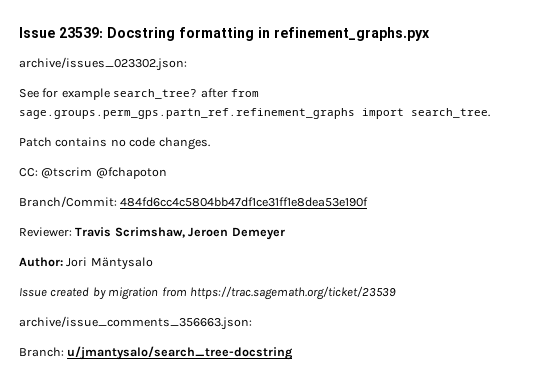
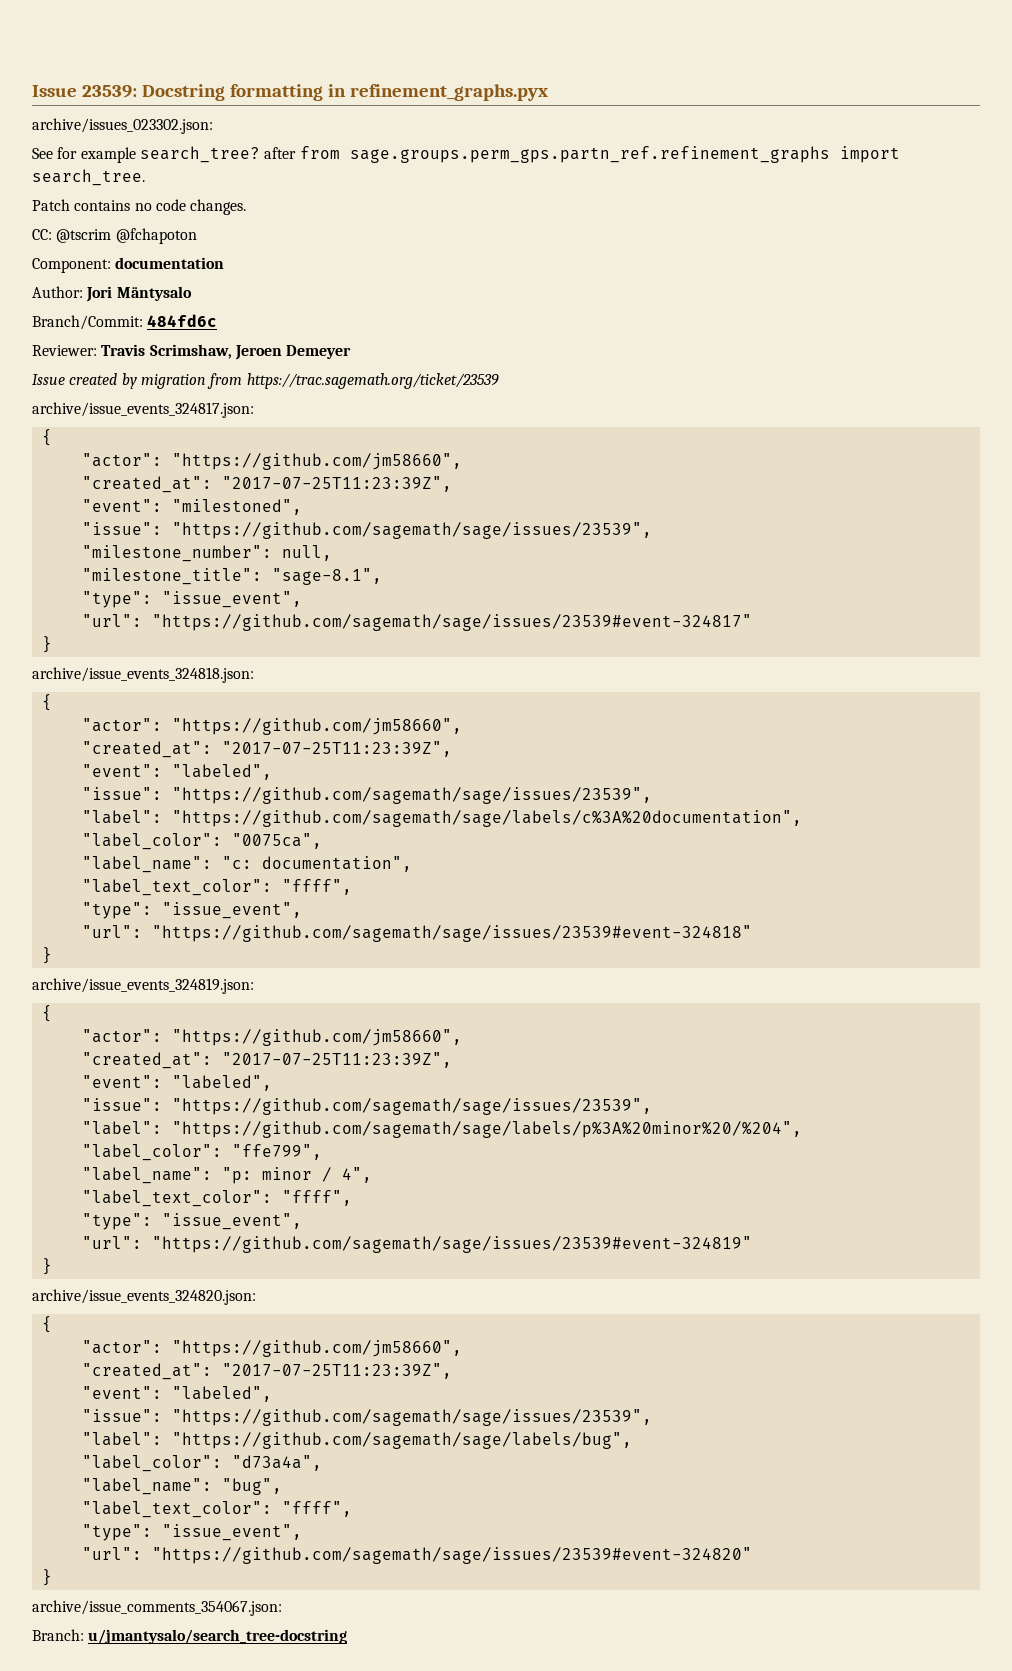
(167, 173) none -> [32,257,225,273] [32,286,192,302] // Component: documentation // Author: Jori Mäntysalo
[120,197,369,207] 484fd6cc4c5804bb47df1ce31ff1e8dea53e190f -> [147,314,218,327] 484fd6c
[19,257,153,270] // Author: Jori Mäntysalo -> (352, 352) none
[19,316,252,330] archive/issue_comments_356663.json: -> [32,402,254,418] [41,429,52,446] [81,453,462,470] [81,476,452,493] [81,499,302,515] [81,522,652,539] [81,545,332,562] [81,568,382,585] [81,591,302,608] [81,614,752,631] [41,636,52,653] [32,667,254,683] [41,694,52,711] [81,718,462,735] [81,741,452,758] [81,764,272,780] [81,787,652,804] [81,810,802,827] [81,833,322,850] [81,856,412,873] [81,879,352,896] [81,902,302,919] [81,925,752,942] [41,947,52,964] [32,978,254,994] [41,1005,52,1022] [81,1029,462,1046] [81,1052,452,1069] [81,1075,272,1091] [81,1098,652,1115] [81,1121,802,1138] [81,1144,322,1161] [81,1167,372,1184] [81,1190,352,1207] [81,1213,302,1230] [81,1236,752,1253] [41,1258,52,1275] [32,1289,256,1305] [41,1316,52,1333] [81,1340,462,1357] [81,1363,452,1380] [81,1386,272,1402] [81,1409,652,1426] [81,1432,632,1449] [81,1455,322,1472] [81,1478,282,1495] [81,1501,352,1518] [81,1524,302,1541] [81,1547,752,1564] [41,1569,52,1586] [32,1600,282,1616] archive/issue_events_324817.json: // { // "actor": "https://github.com/jm58660", // "created_at": "2017-07-25T11:23:39Z", // "event": "milestoned", // "issue": "https://github.com/sagemath/sage/issues/23539", // "milestone_number": null, // "milestone_title": "sage-8.1", // "type": "issue_event", // "url": "https://github.com/sagemath/sage/issues/23539#event-324817" // } // archive/issue_events_324818.json: // { // "actor": "https://github.com/jm58660", // "created_at": "2017-07-25T11:23:39Z", // "event": "labeled", // "issue": "https://github.com/sagemath/sage/issues/23539", // "label": "https://github.com/sagemath/sage/labels/c%3A%20documentation", // "label_color": "0075ca", // "label_name": "c: documentation", // "label_text_color": "ffff", // "type": "issue_event", // "url": "https://github.com/sagemath/sage/issues/23539#event-324818" // } // archive/issue_events_324819.json: // { // "actor": "https://github.com/jm58660", // "created_at": "2017-07-25T11:23:39Z", // "event": "labeled", // "issue": "https://github.com/sagemath/sage/issues/23539", // "label": "https://github.com/sagemath/sage/labels/p%3A%20minor%20/%204", // "label_color": "ffe799", // "label_name": "p: minor / 4", // "label_text_color": "ffff", // "type": "issue_event", // "url": "https://github.com/sagemath/sage/issues/23539#event-324819" // } // archive/issue_events_324820.json: // { // "actor": "https://github.com/jm58660", // "created_at": "2017-07-25T11:23:39Z", // "event": "labeled", // "issue": "https://github.com/sagemath/sage/issues/23539", // "label": "https://github.com/sagemath/sage/labels/bug", // "label_color": "d73a4a", // "label_name": "bug", // "label_text_color": "ffff", // "type": "issue_event", // "url": "https://github.com/sagemath/sage/issues/23539#event-324820" // } // archive/issue_comments_354067.json:

